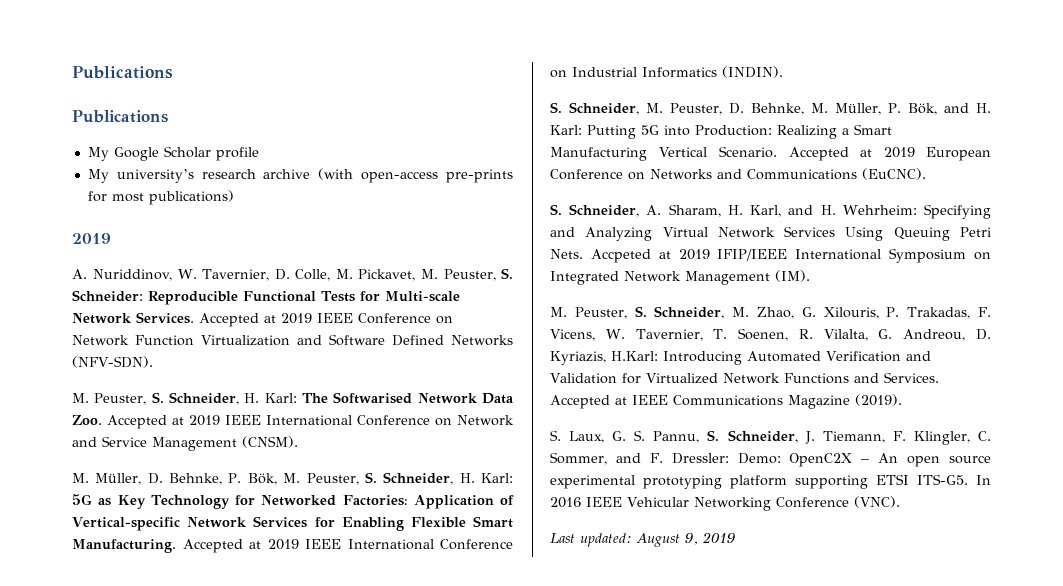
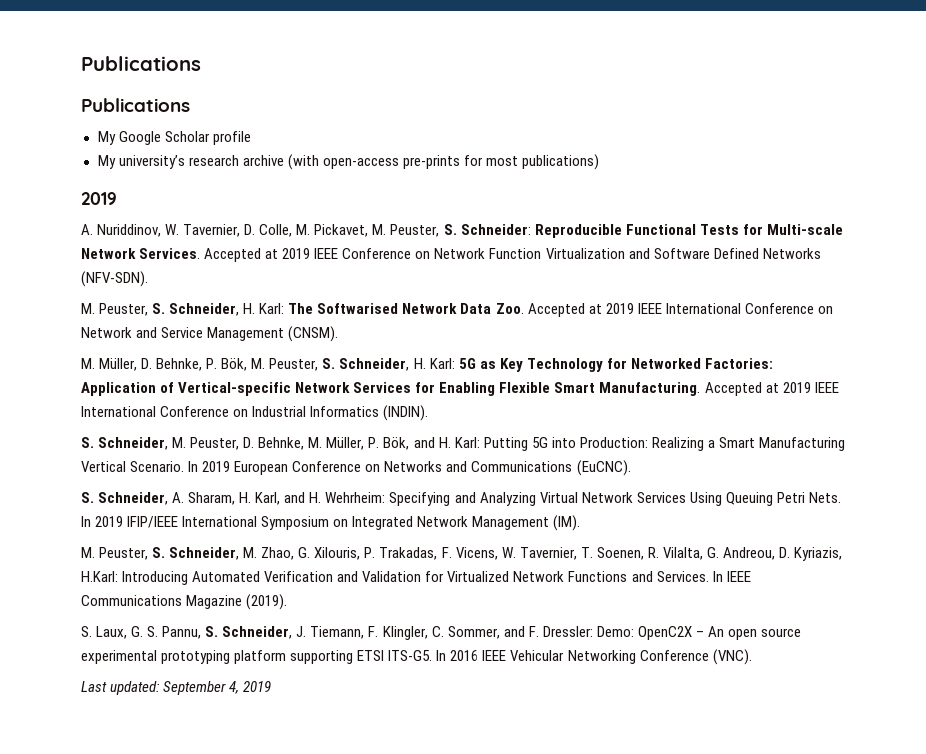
[788,147,872,161] Accepted at -> [188,461,199,472] In
[590,249,671,263] Accpeted at -> [81,516,91,527] In
[550,395,627,409] Accepted at -> [712,571,723,582] In
[636,533,698,547] August 9, -> [163,681,240,695] September 4,

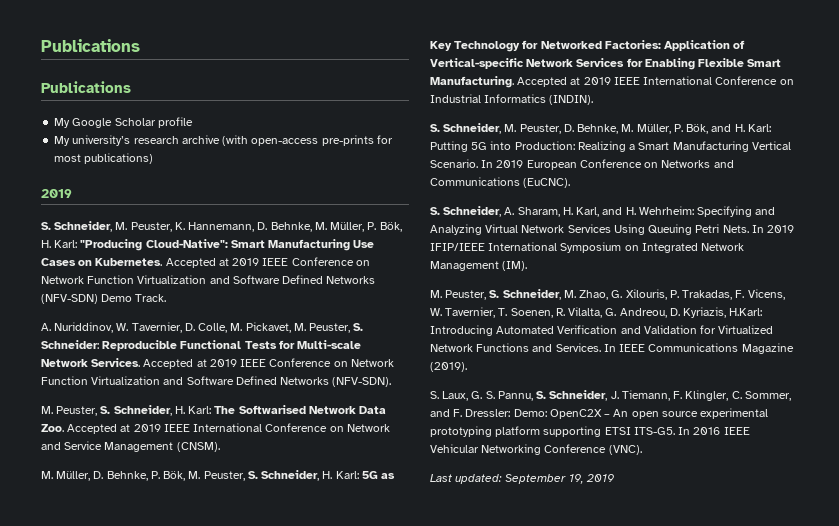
(117, 198) none -> [41,221,402,232] [41,239,375,251] [41,257,370,268] [41,275,376,284] [41,294,167,304] // S. Schneider, M. Peuster, K. Hannemann, D. Behnke, M. Müller, P. Bök, H. Karl: "Producing Cloud-Native": Smart Manufacturing Use Cases on Kubernetes. Accepted at 2019 IEEE Conference on Network Function Virtualization and Software Defined Networks (NFV-SDN) Demo Track.
[229,681,240,694] 4, -> [568,474,584,484] 19,

